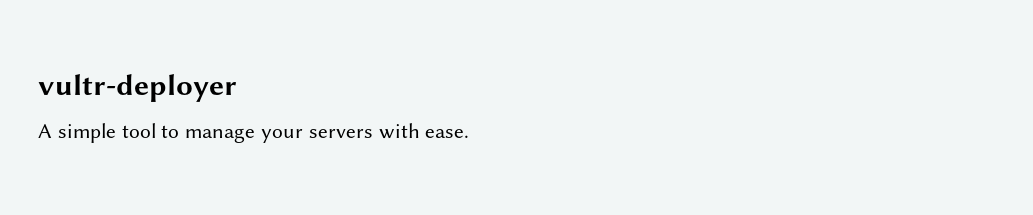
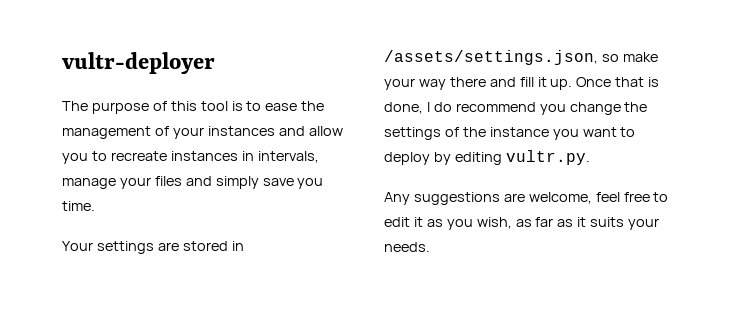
[38,123,470,143] A simple tool to manage your servers with ease. -> [62,101,325,114] [62,126,343,139] [62,151,319,164] [62,176,324,189] [62,201,95,211] [62,241,244,254] [384,50,658,65] [384,77,660,90] [384,102,648,115] [384,127,636,140] [384,150,590,165] [384,192,669,205] [384,217,660,230] [384,242,430,252] The purpose of this tool is to ease the management of your instances and allow you to recreate instances in intervals, manage your files and simply save you time. // Your settings are stored in /assets/settings.json, so make your way there and fill it up. Once that is done, I do recommend you change the settings of the instance you want to deploy by editing vultr.py. // Any suggestions are welcome, feel free to edit it as you wish, as far as it suits your needs.

